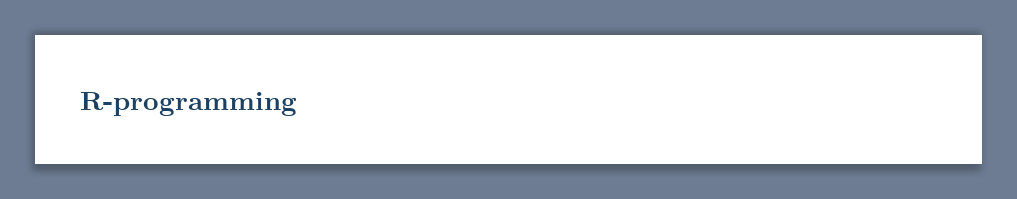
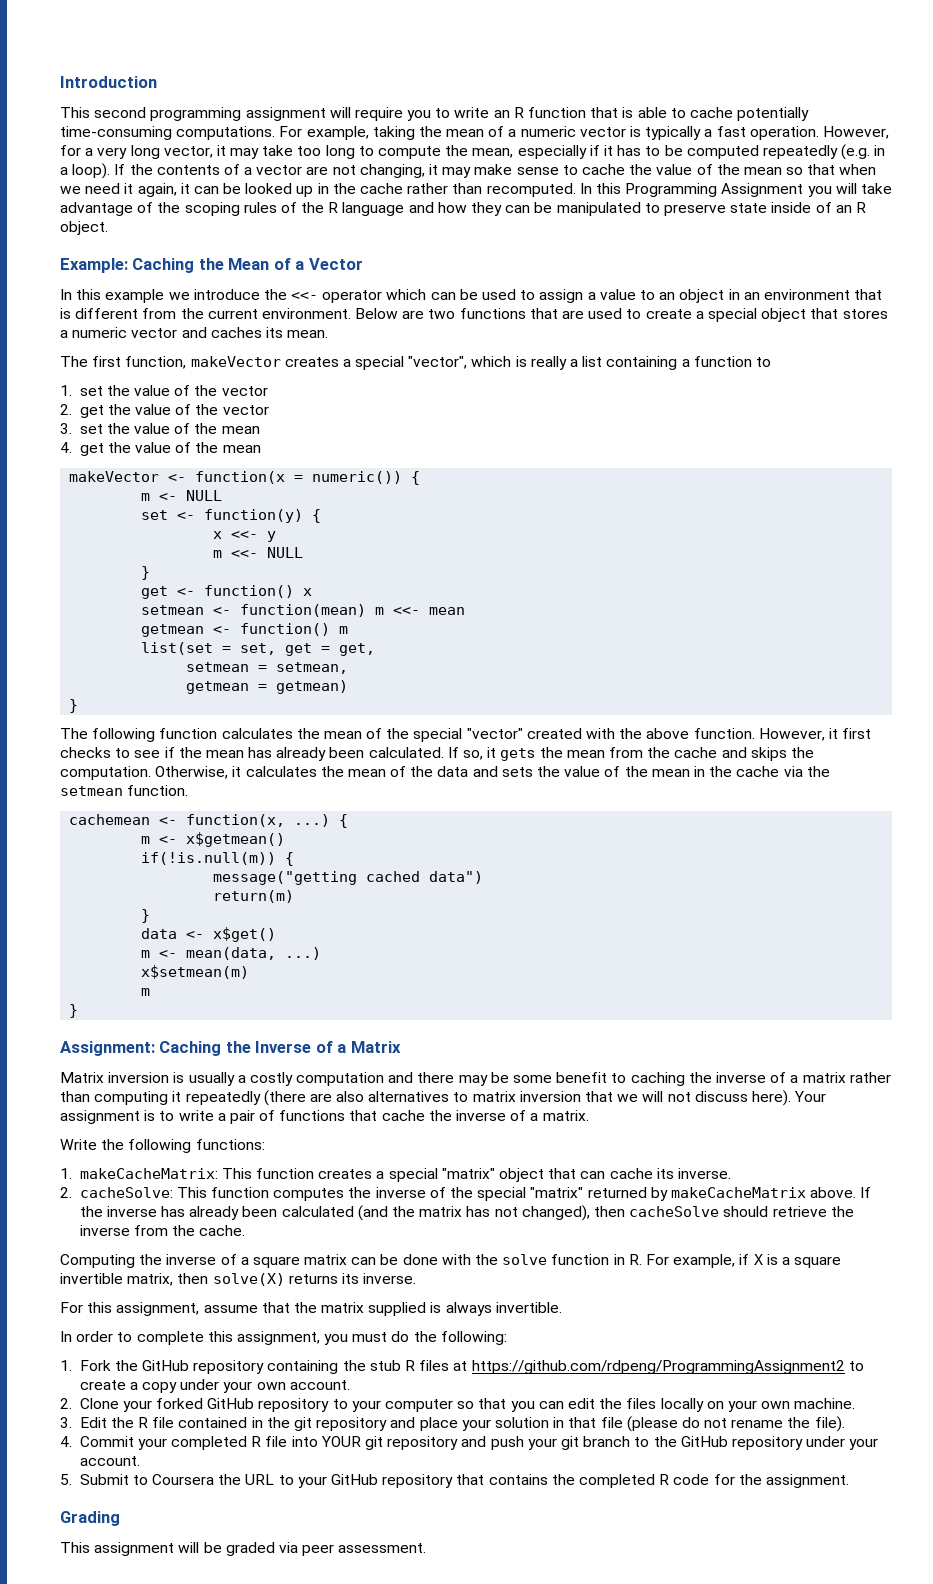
[80,92,297,116] R-programming -> [60,76,157,88] [60,107,810,121] [60,126,889,140] [60,144,886,160] [60,163,877,179] [60,183,892,197] [60,202,866,216] [60,221,108,235] [60,258,363,273] [60,289,883,303] [60,308,888,322] [60,327,329,338] [60,356,771,370] [60,385,268,396] [60,404,269,418] [60,423,260,434] [60,442,261,456] [69,471,421,485] [141,490,223,501] [141,509,322,523] [213,531,277,542] [213,547,304,558] [141,566,151,580] [141,585,313,599] [141,604,466,617] [141,623,349,637] [141,642,376,656] [186,662,349,674] [186,680,349,694] [69,699,79,713] [60,728,872,742] [60,747,814,761] [60,766,830,780] [60,785,189,796] [69,814,349,828] [141,832,286,847] [141,852,295,866] [213,871,484,885] [213,890,295,903] [141,909,151,923] [141,927,277,942] [141,947,322,960] [141,965,250,979] [141,988,151,996] [69,1004,79,1018] [60,1041,401,1056] [60,1072,891,1086] [60,1090,827,1106] [60,1110,589,1124] [60,1139,265,1153] [60,1168,731,1182] [60,1187,872,1201] [79,1205,854,1221] [79,1225,246,1236] [60,1254,842,1268] [60,1273,417,1286] [60,1302,562,1316] [60,1331,507,1345] [60,1360,864,1374] [79,1379,350,1393] [60,1398,856,1412] [60,1416,845,1432] [60,1436,879,1450] [79,1456,140,1466] [60,1474,849,1488] [60,1511,120,1526] [60,1542,427,1556] Introduction // This second programming assignment will require you to write an R function that is able to cache potentially time-consuming computations. For example, taking the mean of a numeric vector is typically a fast operation. However, for a very long vector, it may take too long to compute the mean, especially if it has to be computed repeatedly (e.g. in a loop). If the contents of a vector are not changing, it may make sense to cache the value of the mean so that when we need it again, it can be looked up in the cache rather than recomputed. In this Programming Assignment you will take advantage of the scoping rules of the R language and how they can be manipulated to preserve state inside of an R object. // Example: Caching the Mean of a Vector // In this example we introduce the <<- operator which can be used to assign a value to an object in an environment that is different from the current environment. Below are two functions that are used to create a special object that stores a numeric vector and caches its mean. // The first function, makeVector creates a special "vector", which is really a list containing a function to // 1. set the value of the vector // 2. get the value of the vector // 3. set the value of the mean // 4. get the value of the mean // makeVector <- function(x = numeric()) { // m <- NULL // set <- function(y) { // x <<- y // m <<- NULL // } // get <- function() x // setmean <- function(mean) m <<- mean // getmean <- function() m // list(set = set, get = get, // setmean = setmean, // getmean = getmean) // } // The following function calculates the mean of the special "vector" created with the above function. However, it first checks to see if the mean has already been calculated. If so, it gets the mean from the cache and skips the computation. Otherwise, it calculates the mean of the data and sets the value of the mean in the cache via the setmean function. // cachemean <- function(x, ...) { // m <- x$getmean() // if(!is.null(m)) { // message("getting cached data") // return(m) // } // data <- x$get() // m <- mean(data, ...) // x$setmean(m) // m // } // Assignment: Caching the Inverse of a Matrix // Matrix inversion is usually a costly computation and there may be some benefit to caching the inverse of a matrix rather than computing it repeatedly (there are also alternatives to matrix inversion that we will not discuss here). Your assignment is to write a pair of functions that cache the inverse of a matrix. // Write the following functions: // 1. makeCacheMatrix: This function creates a special "matrix" object that can cache its inverse. // 2. cacheSolve: This function computes the inverse of the special "matrix" returned by makeCacheMatrix above. If the inverse has already been calculated (and the matrix has not changed), then cacheSolve should retrieve the inverse from the cache. // Computing the inverse of a square matrix can be done with the solve function in R. For example, if X is a square invertible matrix, then solve(X) returns its inverse. // For this assignment, assume that the matrix supplied is always invertible. // In order to complete this assignment, you must do the following: // 1. Fork the GitHub repository containing the stub R files at https://github.com/rdpeng/ProgrammingAssignment2 to create a copy under your own account. // 2. Clone your forked GitHub repository to your computer so that you can edit the files locally on your own machine. // 3. Edit the R file contained in the git repository and place your solution in that file (please do not rename the file). // 4. Commit your completed R file into YOUR git repository and push your git branch to the GitHub repository under your account. // 5. Submit to Coursera the URL to your GitHub repository that contains the completed R code for the assignment. // Grading // This assignment will be graded via peer assessment.

